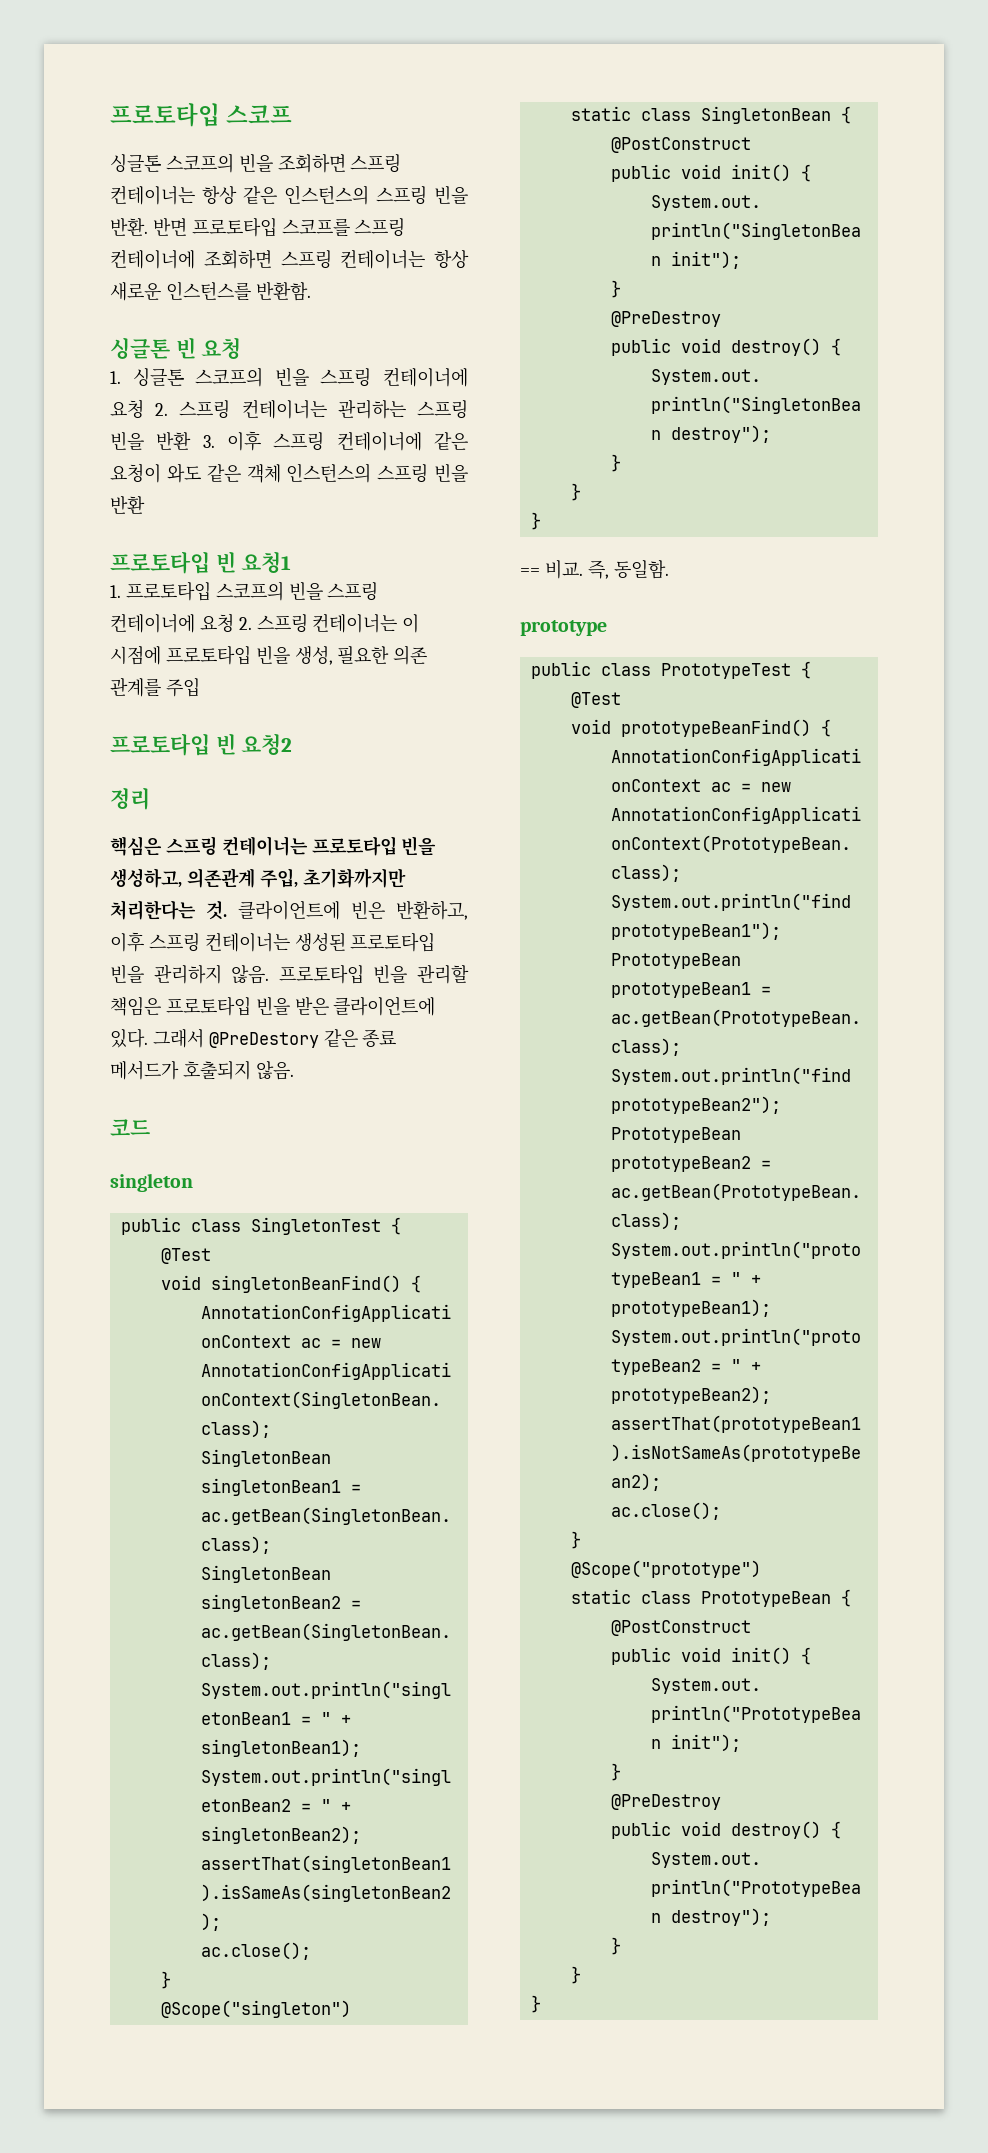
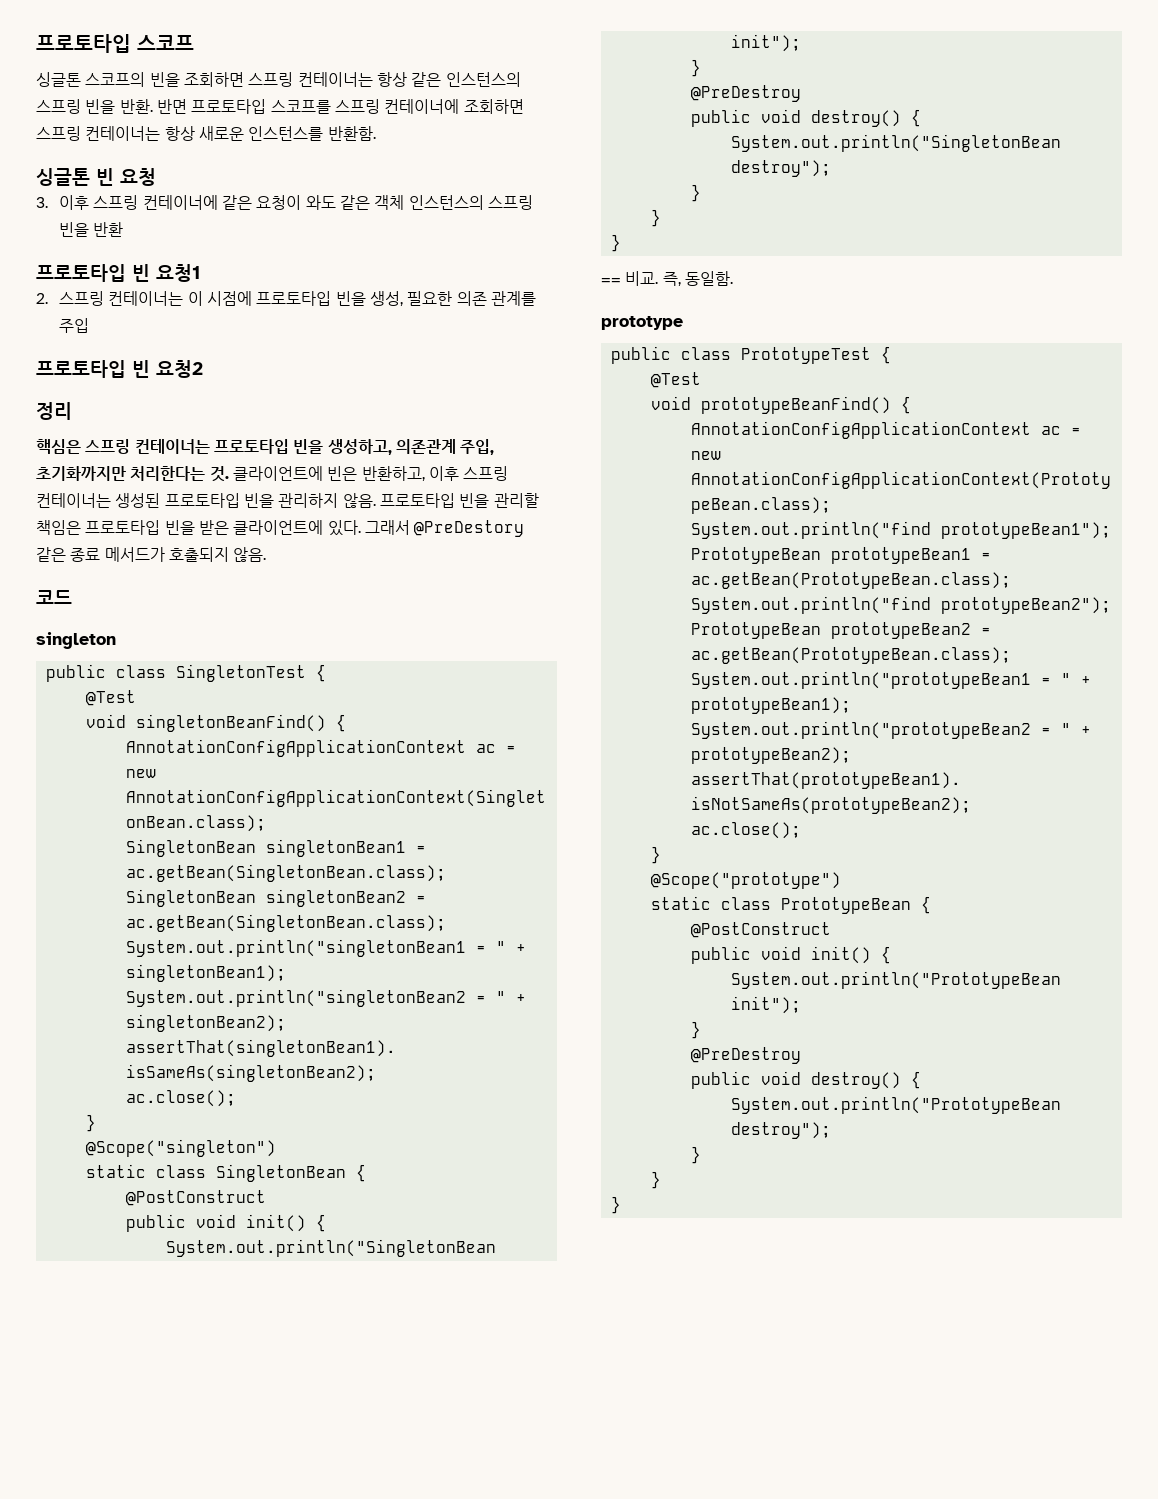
[110,367,468,387] [110,399,468,419] [110,432,192,450] 1. 싱글톤 스코프의 빈을 스프링 컨테이너에 요청 2. 스프링 컨테이너는 관리하는 스프링 빈을 반환 -> (156, 177) none
[110,581,379,601] [110,613,234,633] 1. 프로토타입 스코프의 빈을 스프링 컨테이너에 요청 -> (201, 273) none

